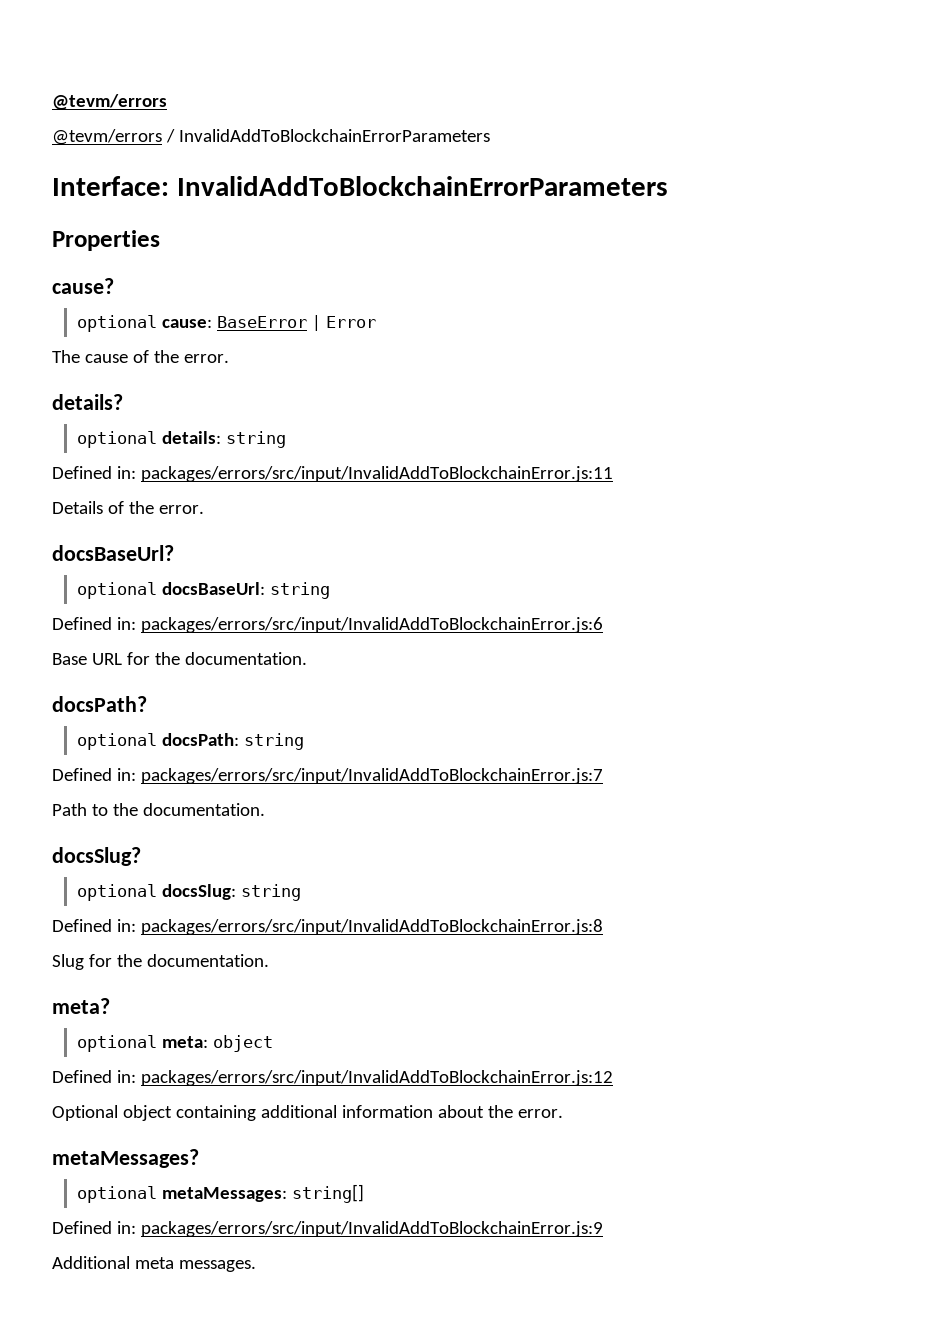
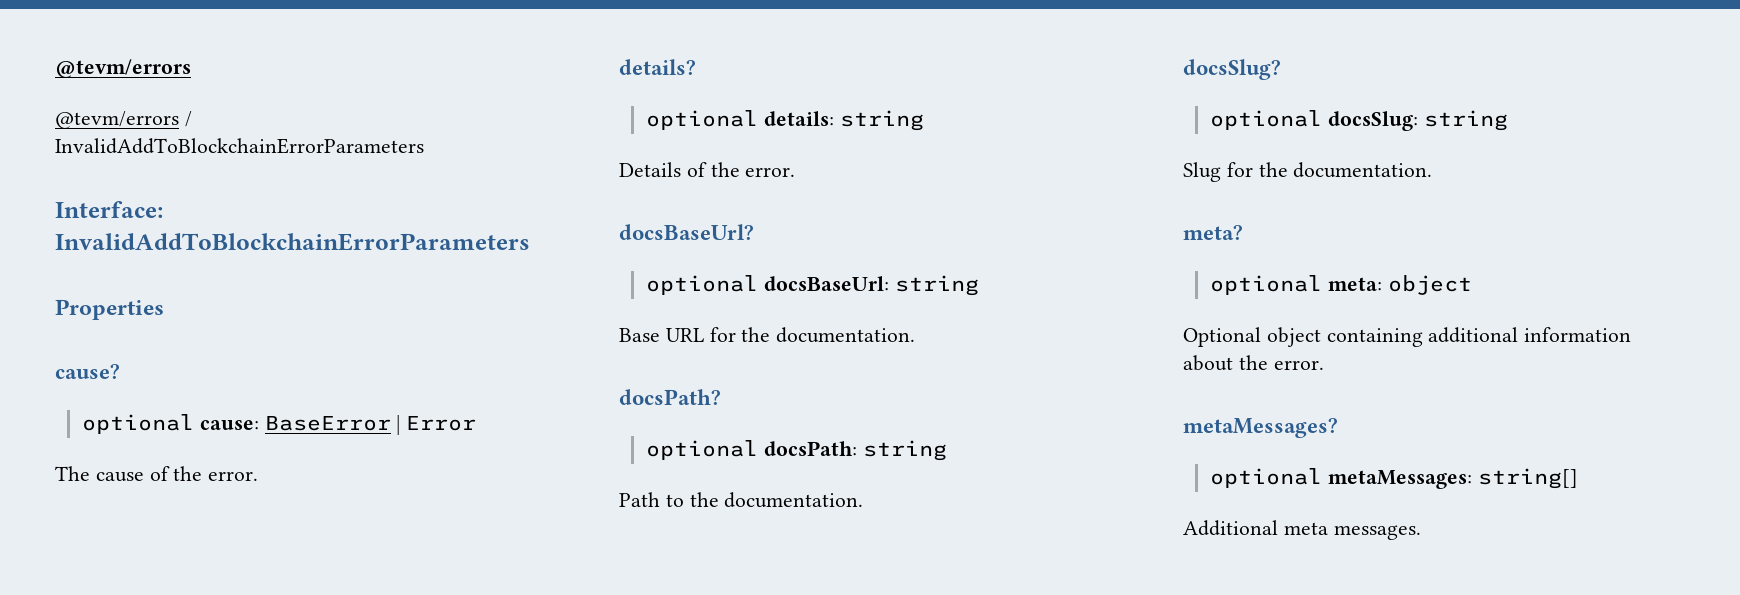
[52,466,613,482] // Defined in: packages/errors/src/input/InvalidAddToBlockchainError.js:11 -> (924, 120) none
[52,617,603,633] // Defined in: packages/errors/src/input/InvalidAddToBlockchainError.js:6 -> (979, 285) none
[52,768,603,784] // Defined in: packages/errors/src/input/InvalidAddToBlockchainError.js:7 -> (947, 450) none
[52,919,603,935] // Defined in: packages/errors/src/input/InvalidAddToBlockchainError.js:8 -> (1508, 120) none
[52,1070,613,1086] // Defined in: packages/errors/src/input/InvalidAddToBlockchainError.js:12 -> (1472, 285) none
[52,1221,603,1237] // Defined in: packages/errors/src/input/InvalidAddToBlockchainError.js:9 -> (1578, 478) none

